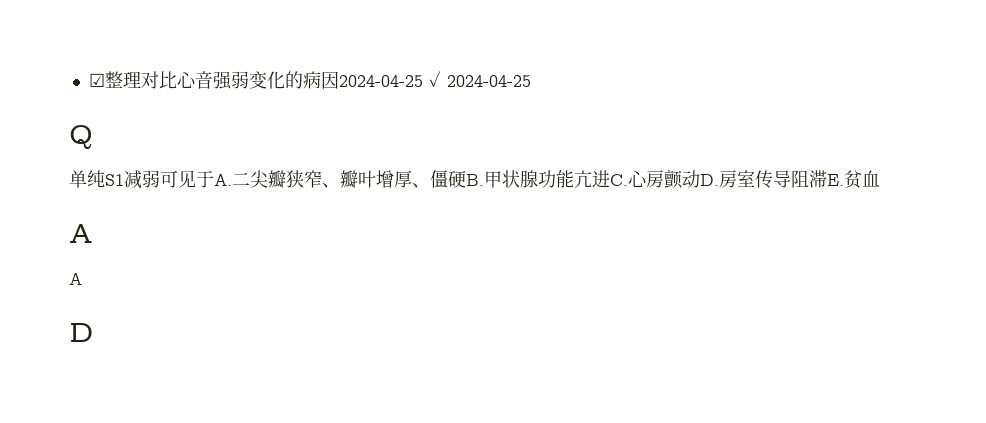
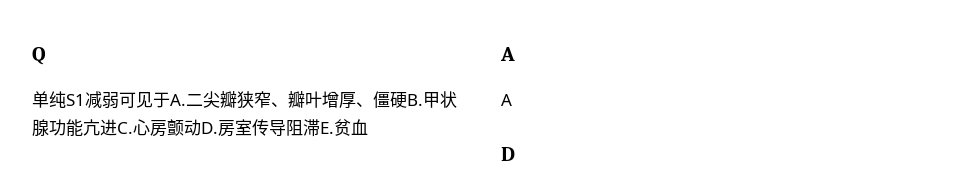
[88,71,531,90] ☑整理对比心音强弱变化的病因2024-04-25 ✓ 2024-04-25 // -> (32, 56) none

